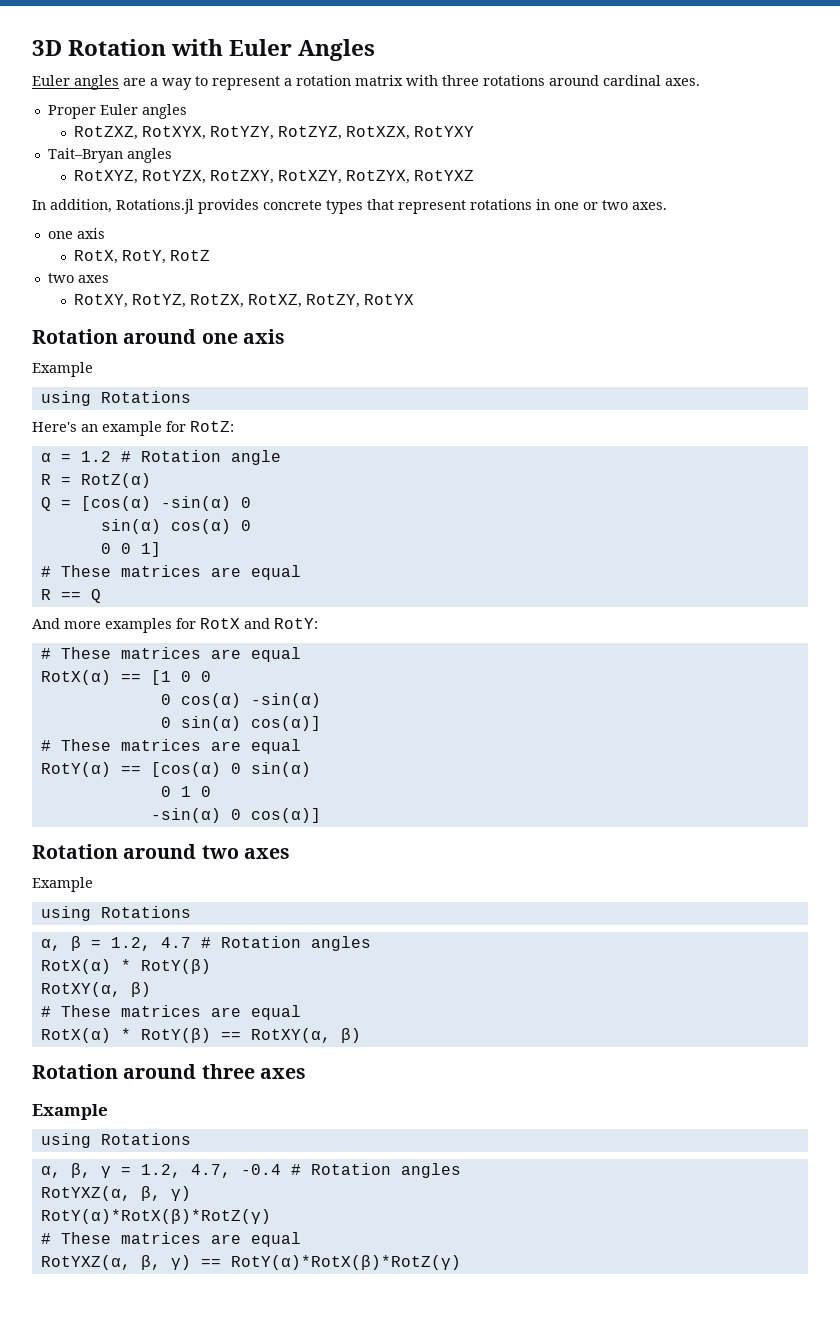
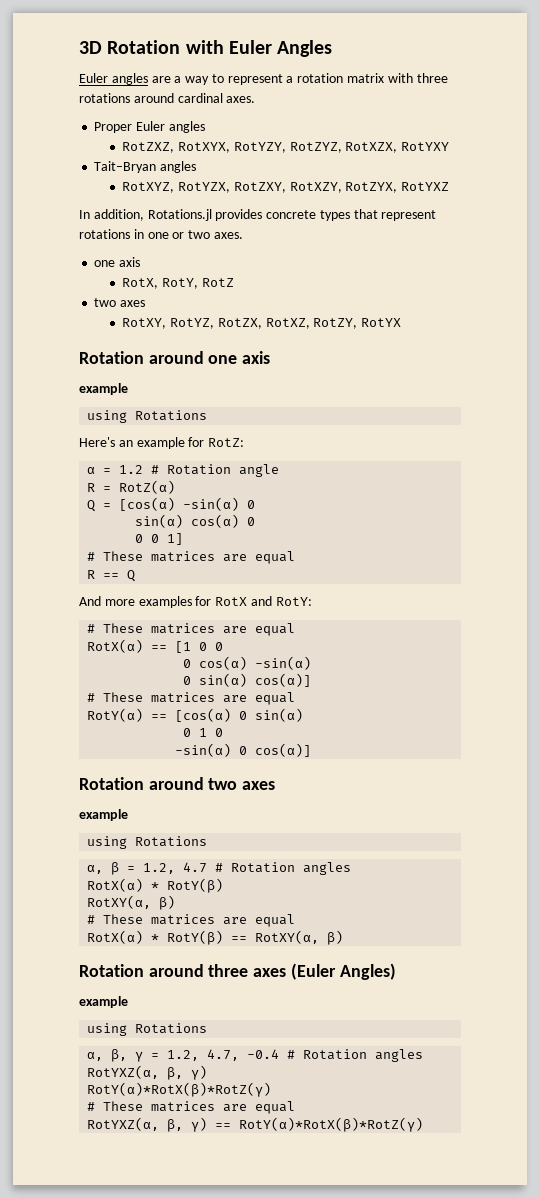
[32,362,93,377] Example -> [79,383,128,395] example
[32,877,93,892] Example -> [79,809,128,821] example
[32,1104,108,1120] // Example -> [290,963,396,980] [79,996,128,1008] (Euler Angles) // example

